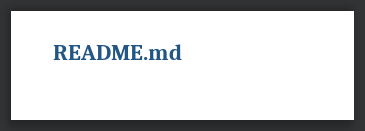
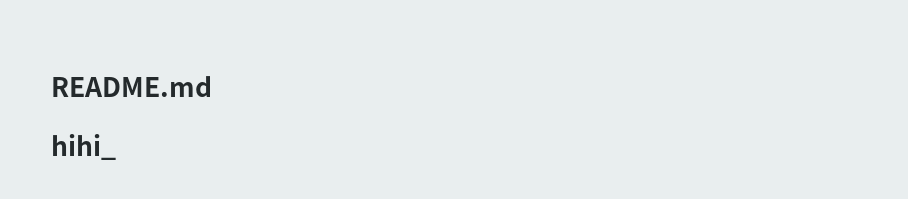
(182, 52) none -> [51,134,116,160] // hihi_

